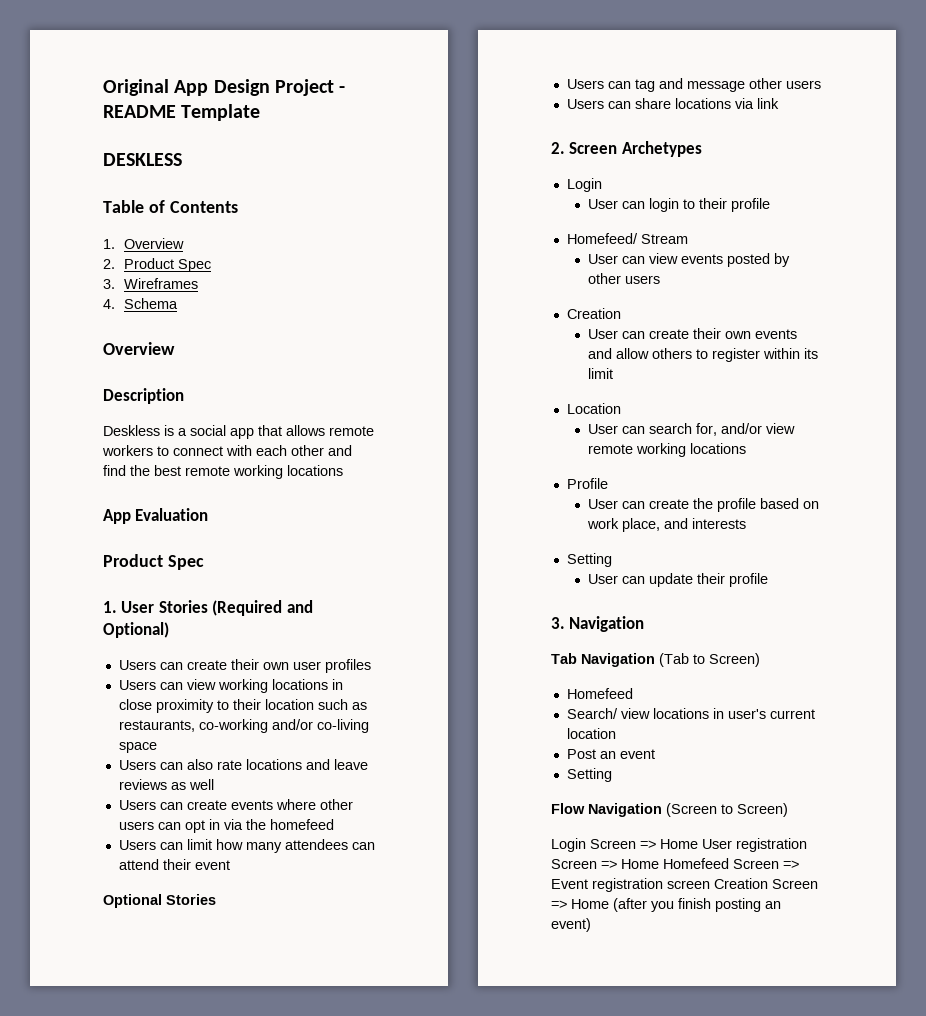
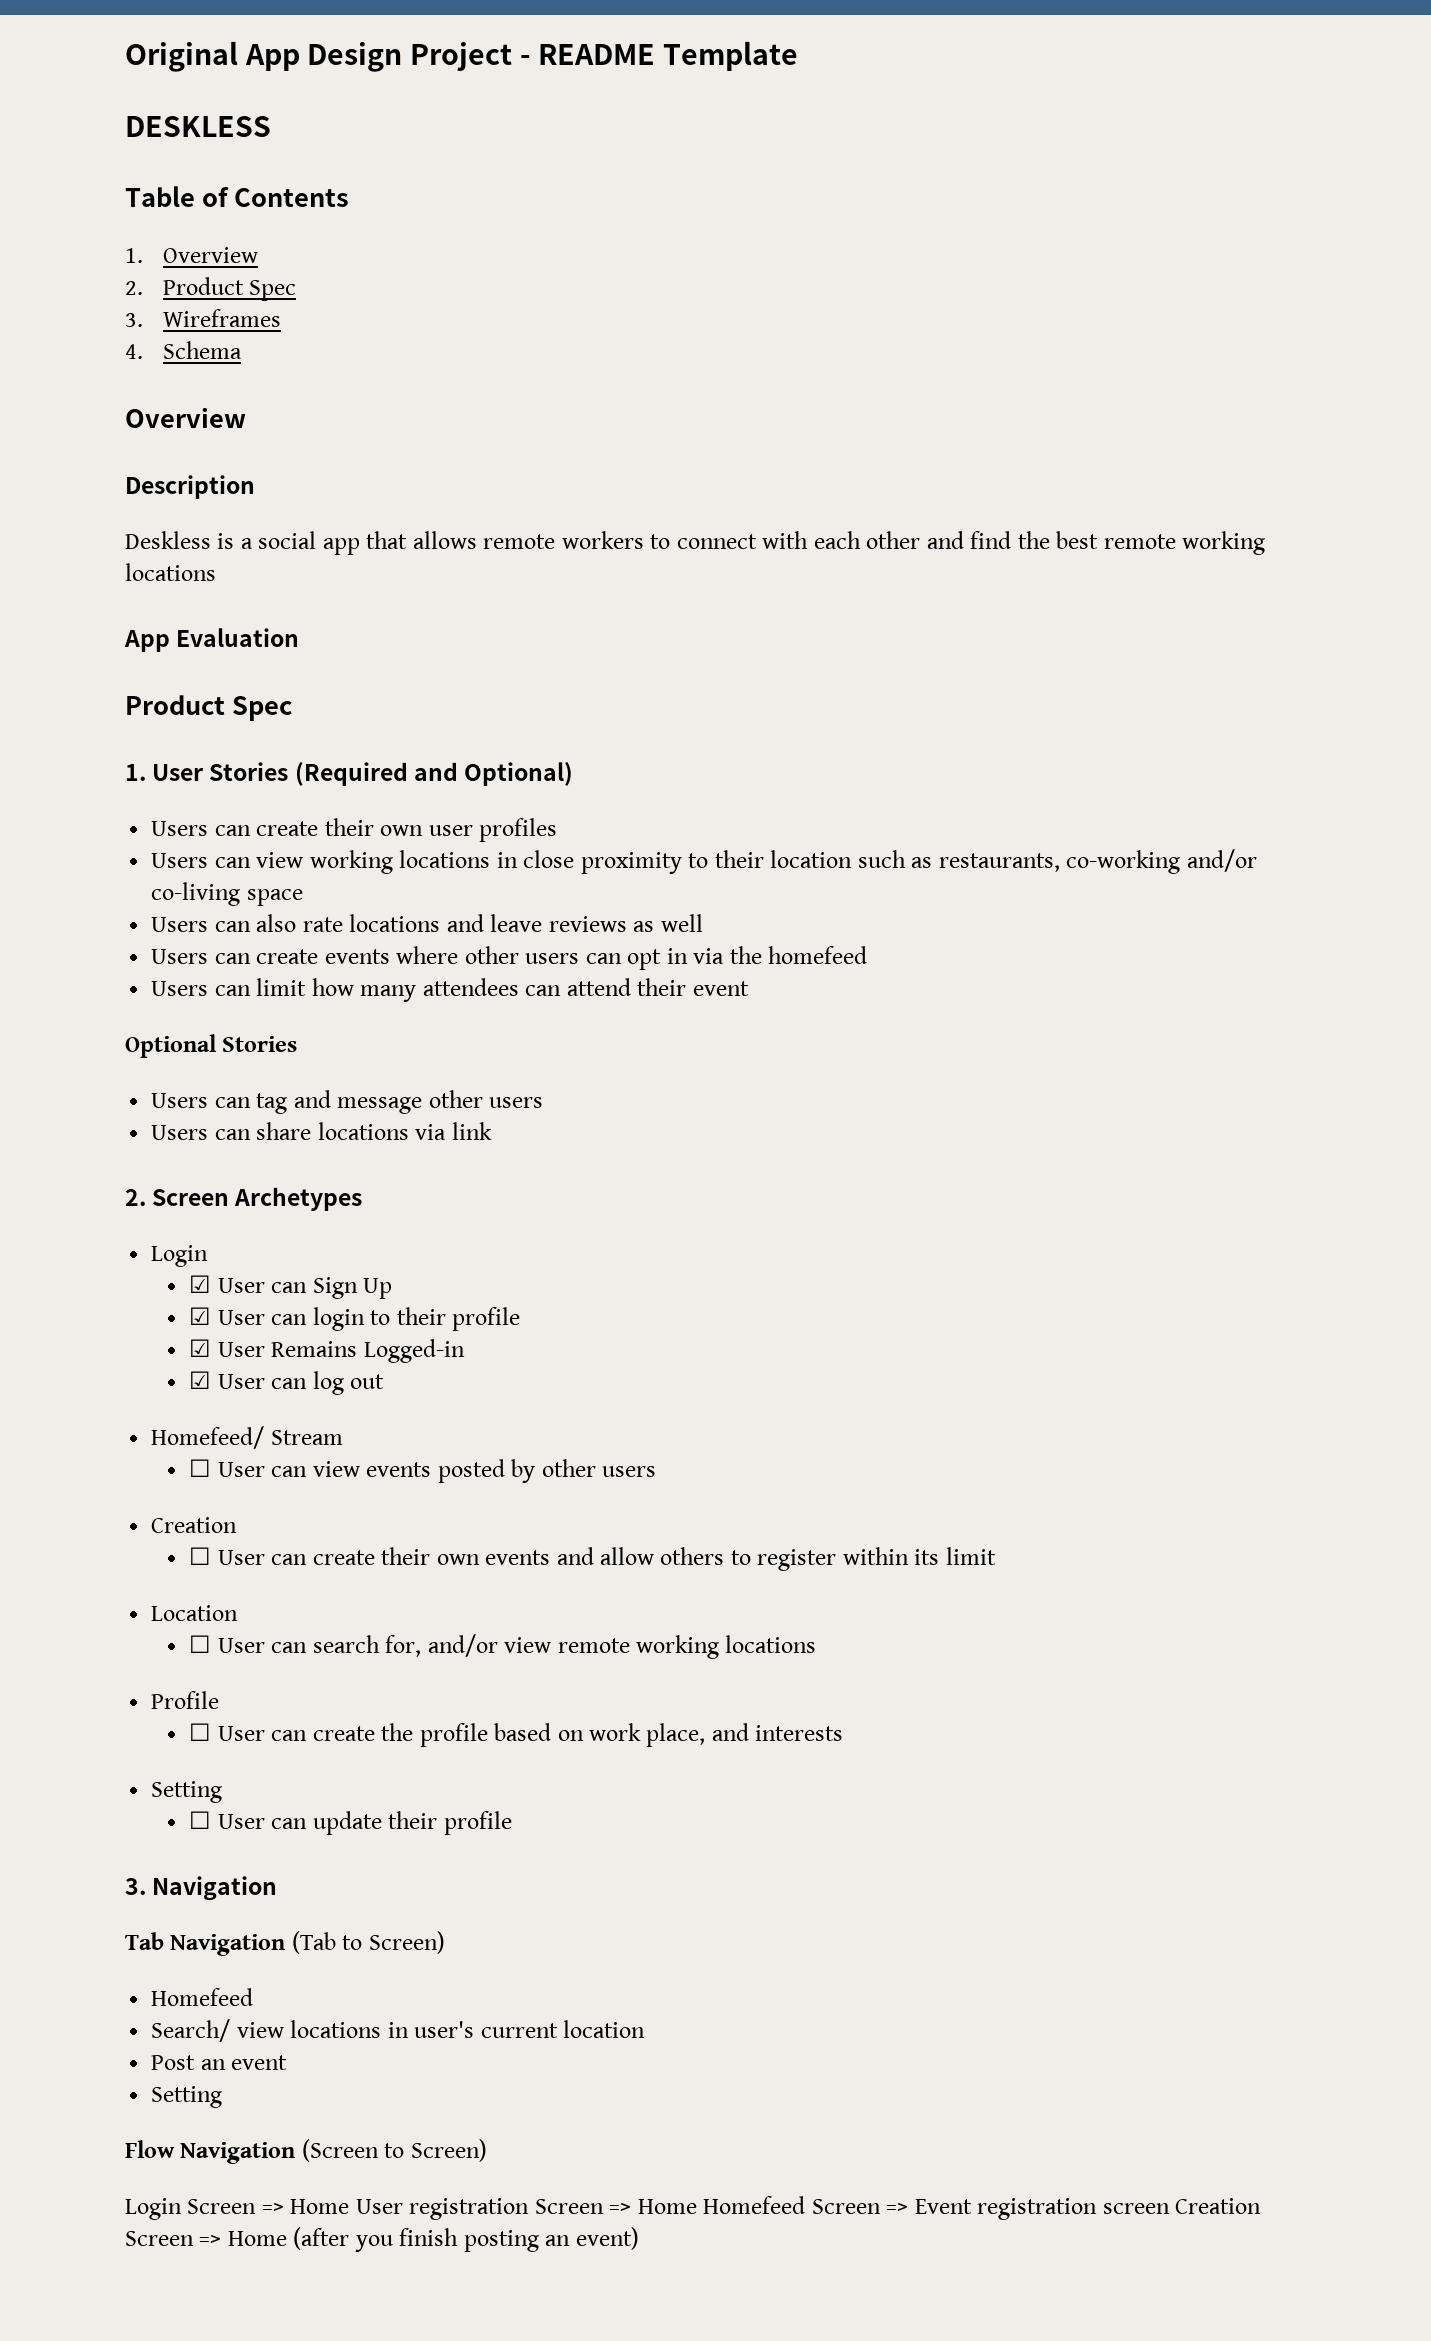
(602, 185) none -> [189,1275,393,1299] [189,1307,212,1325] ☑ User can Sign Up // ☑
(771, 205) none -> [189,1339,465,1363] [189,1371,385,1395] // ☑ User Remains Logged-in // ☑ User can log out
(688, 239) none -> [189,1459,212,1477] ☐
(621, 313) none -> [189,1547,212,1565] ☐
(621, 408) none -> [189,1635,212,1653] ☐
(608, 483) none -> [189,1723,212,1741] ☐
(612, 560) none -> [189,1811,212,1829] ☐

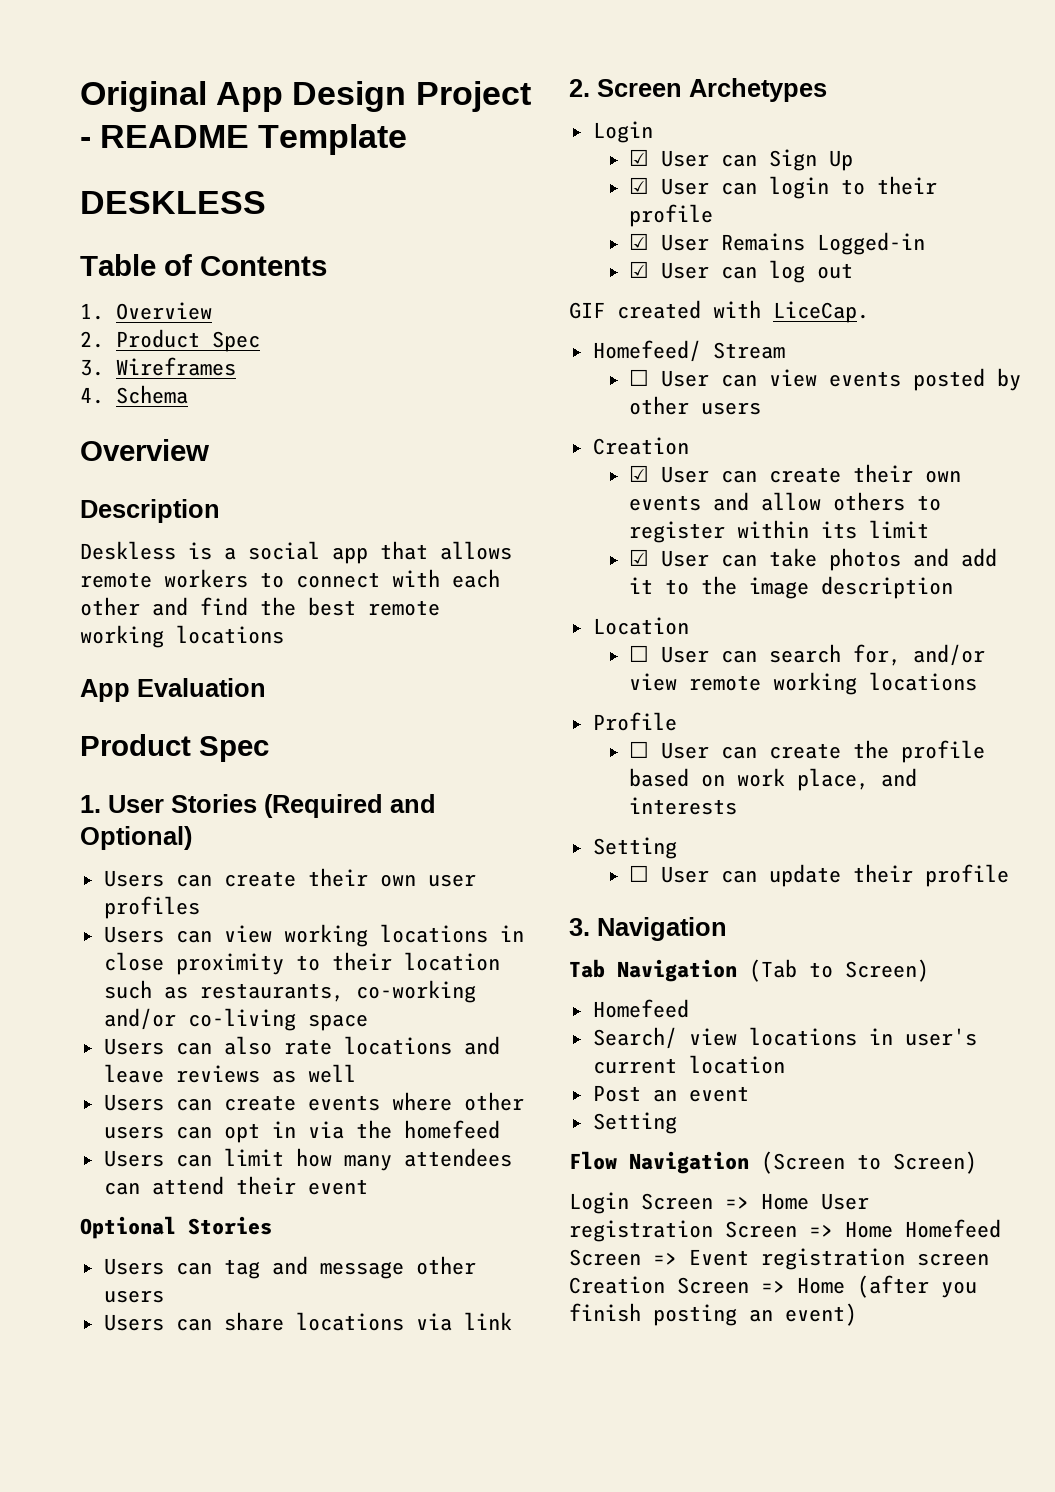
(385, 1381) none -> [569,300,869,323] // GIF created with LiceCap.
[189,1547,212,1565] ☐ -> [628,465,649,482] ☑
(996, 1556) none -> [628,548,997,571] [628,576,953,599] // ☑ User can take photos and add it to the image description

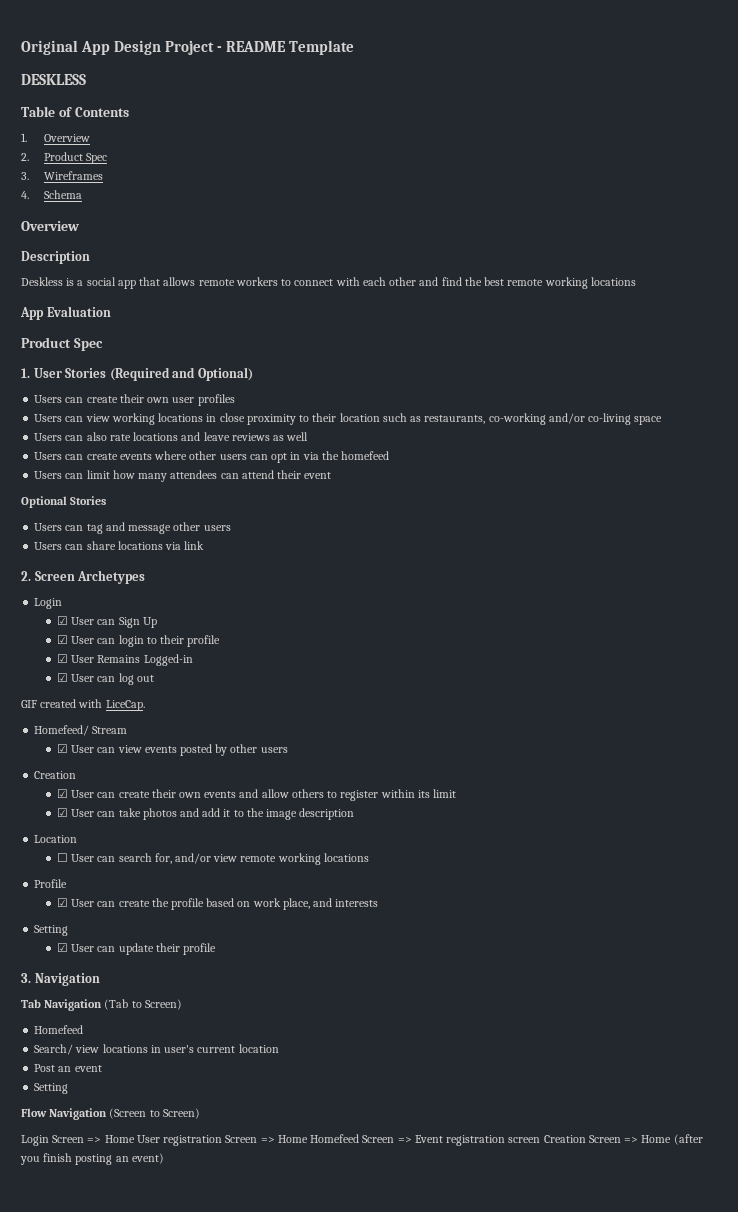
[628,369,649,386] ☐ -> [56,744,68,753] ☑
[628,741,649,758] ☐ -> [56,898,68,907] ☑
[628,865,649,882] ☐ -> [56,943,68,952] ☑

